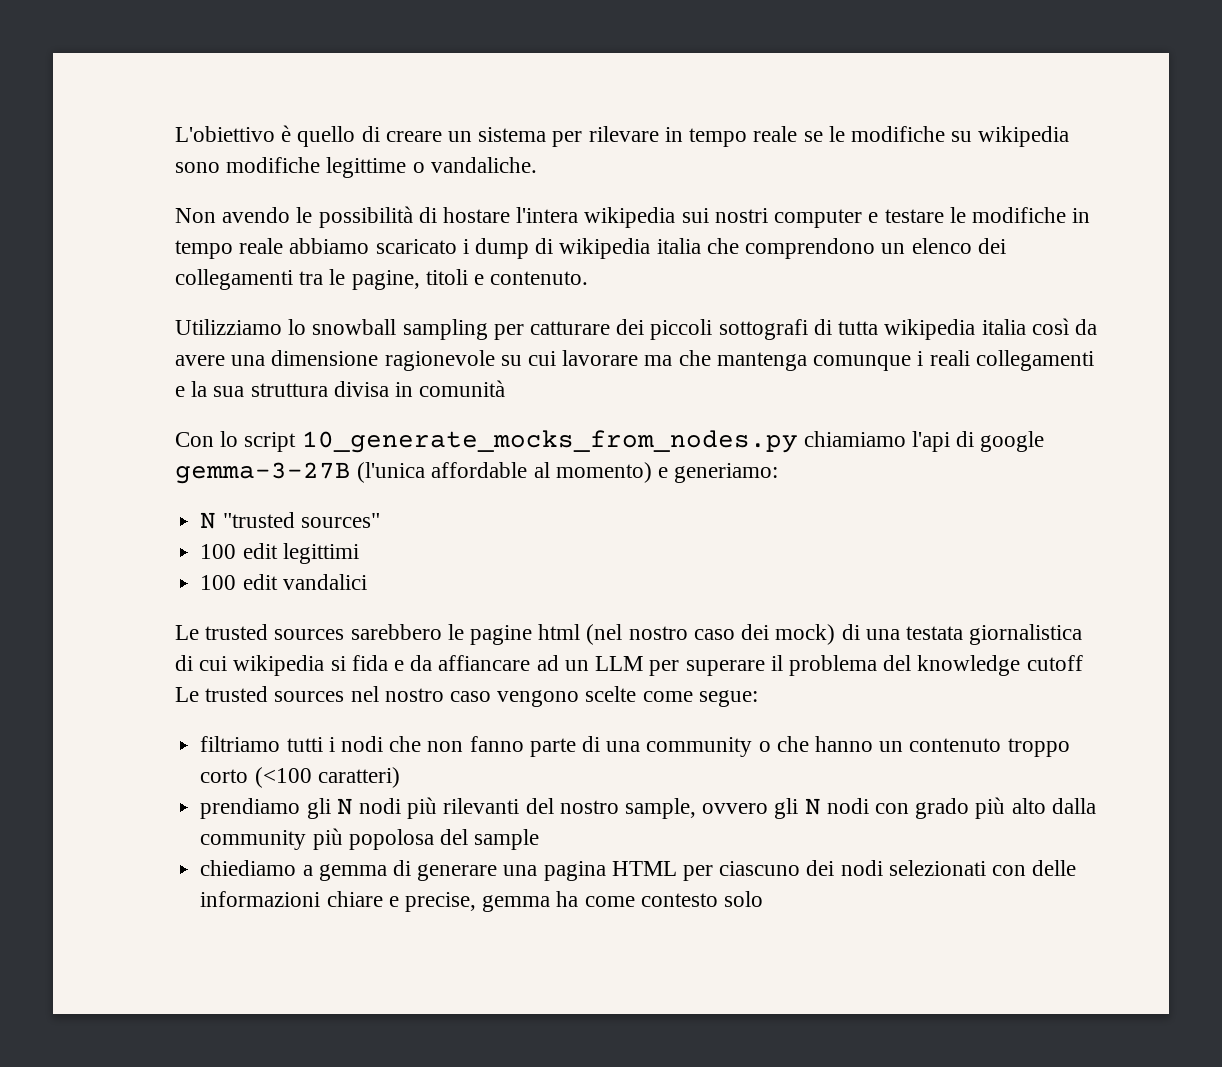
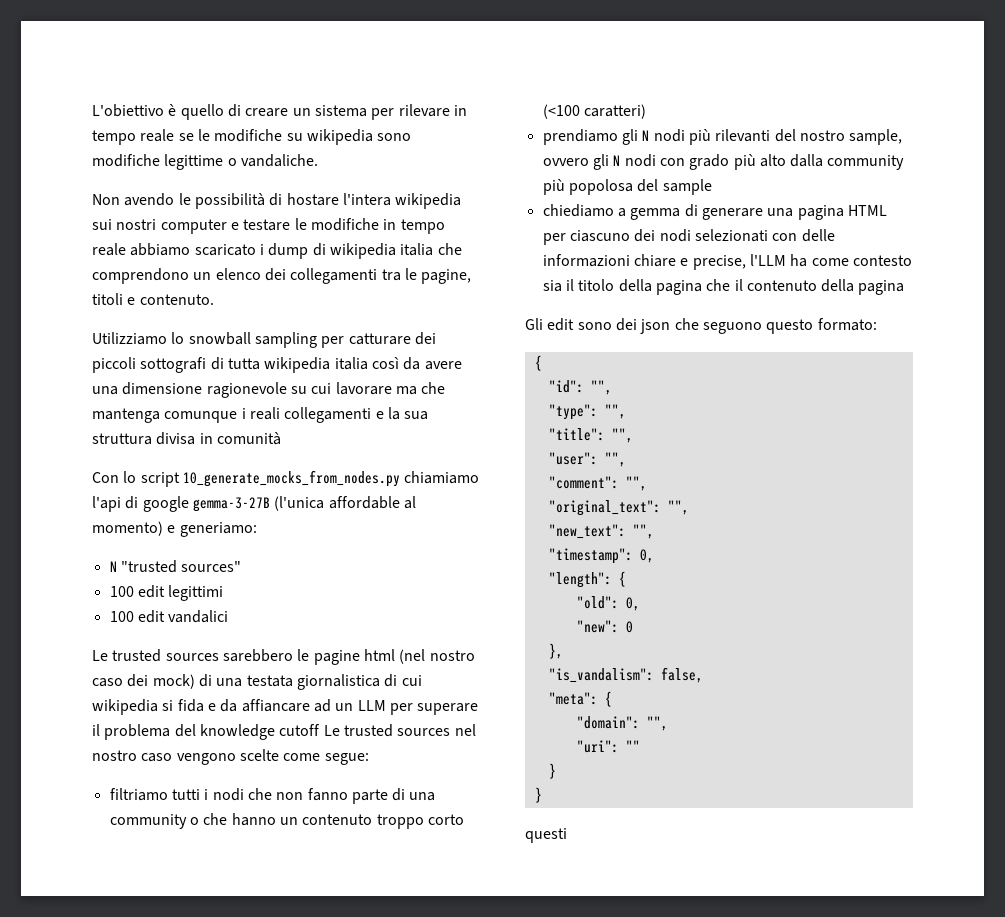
[482,895,551,912] gemma -> [749,254,786,266] l'LLM
[723,891,763,907] solo -> [542,279,905,295] [525,318,877,334] [534,355,542,371] [548,380,612,395] [548,404,626,420] [548,428,633,443] [548,452,626,467] [548,476,647,491] [548,500,689,516] [548,524,654,539] [548,548,654,564] [548,571,626,588] [576,596,640,611] [576,620,633,633] [548,643,563,659] [548,667,703,683] [548,691,612,707] [576,716,668,731] [576,740,640,753] [548,763,556,779] [534,787,542,803] [525,828,567,843] sia il titolo della pagina che il contenuto della pagina // Gli edit sono dei json che seguono questo formato: // { // "id": "", // "type": "", // "title": "", // "user": "", // "comment": "", // "original_text": "", // "new_text": "", // "timestamp": 0, // "length": { // "old": 0, // "new": 0 // }, // "is_vandalism": false, // "meta": { // "domain": "", // "uri": "" // } // } // questi

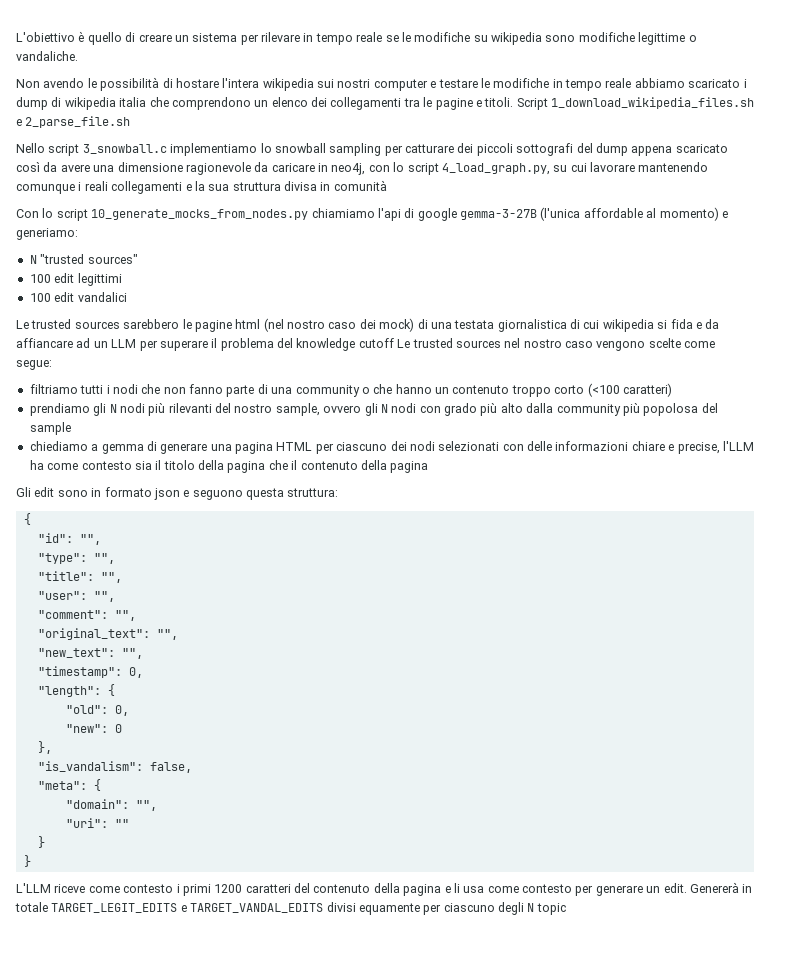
[421,269,472,284] [92,293,214,305] [92,332,167,345] pagine, titoli e contenuto. // Utilizziamo -> [435,97,754,110] [16,116,131,128] [16,143,258,156] pagine e titoli. Script 1_download_wikipedia_files.sh e 2_parse_file.sh // Nello script 3_snowball.c implementiamo
[210,357,368,373] di tutta wikipedia italia -> [576,143,728,156] del dump appena scaricato
[290,382,446,395] [92,408,160,423] su cui lavorare ma che mantenga -> [254,162,709,175] da caricare in neo4j, con lo script 4_load_graph.py, su cui lavorare mantenendo
[615,318,877,334] dei json che seguono questo formato: -> [91,487,339,500] in formato json e seguono questa struttura:
[525,828,567,843] questi -> [16,882,753,896] [15,902,566,915] L'LLM riceve come contesto i primi 1200 caratteri del contenuto della pagina e li usa come contesto per generare un edit. Genererà in totale TARGET_LEGIT_EDITS e TARGET_VANDAL_EDITS divisi equamente per ciascuno degli N topic

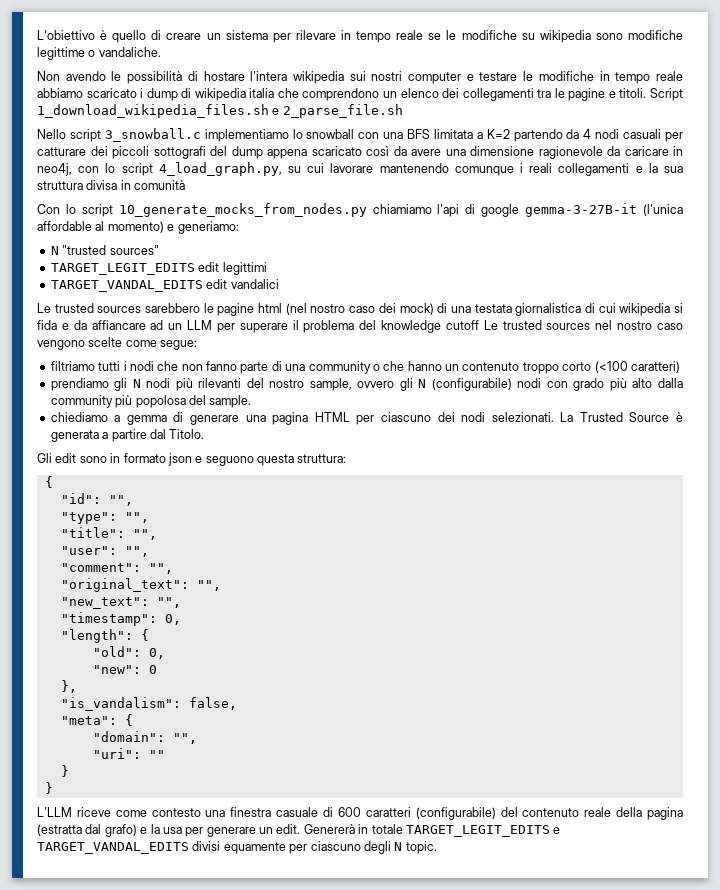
[329,143,382,156] sampling -> [358,129,662,142] con una BFS limitata a K=2 partendo da 4 nodi casuali
[460,209,537,220] gemma-3-27B -> [525,203,638,217] gemma-3-27B-it
[29,274,51,283] 100 -> [50,263,195,275] TARGET_LEGIT_EDITS
[29,293,51,302] 100 -> [50,280,203,292] TARGET_VANDAL_EDITS
(388, 408) none -> [431,378,512,391] (configurabile)
[29,422,71,435] sample -> [209,395,252,408] sample.
[438,441,754,454] [29,460,429,473] selezionati con delle informazioni chiare e precise, l'LLM ha come contesto sia il titolo della pagina che il contenuto della pagina -> [491,412,683,422] [50,429,205,442] selezionati. La Trusted Source è generata a partire dal Titolo.
[176,884,291,896] i primi 1200 caratteri -> [205,807,496,820] una finestra casuale di 600 caratteri (configurabile)
[373,883,572,896] della pagina e li usa come contesto -> [584,807,684,820] [37,824,182,837] reale della pagina (estratta dal grafo) e la usa
[536,903,566,915] topic -> [405,841,437,854] topic.

